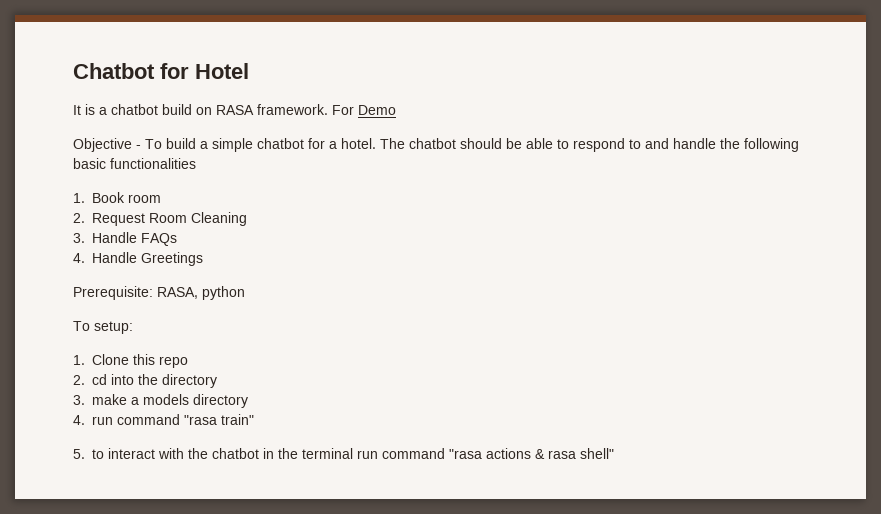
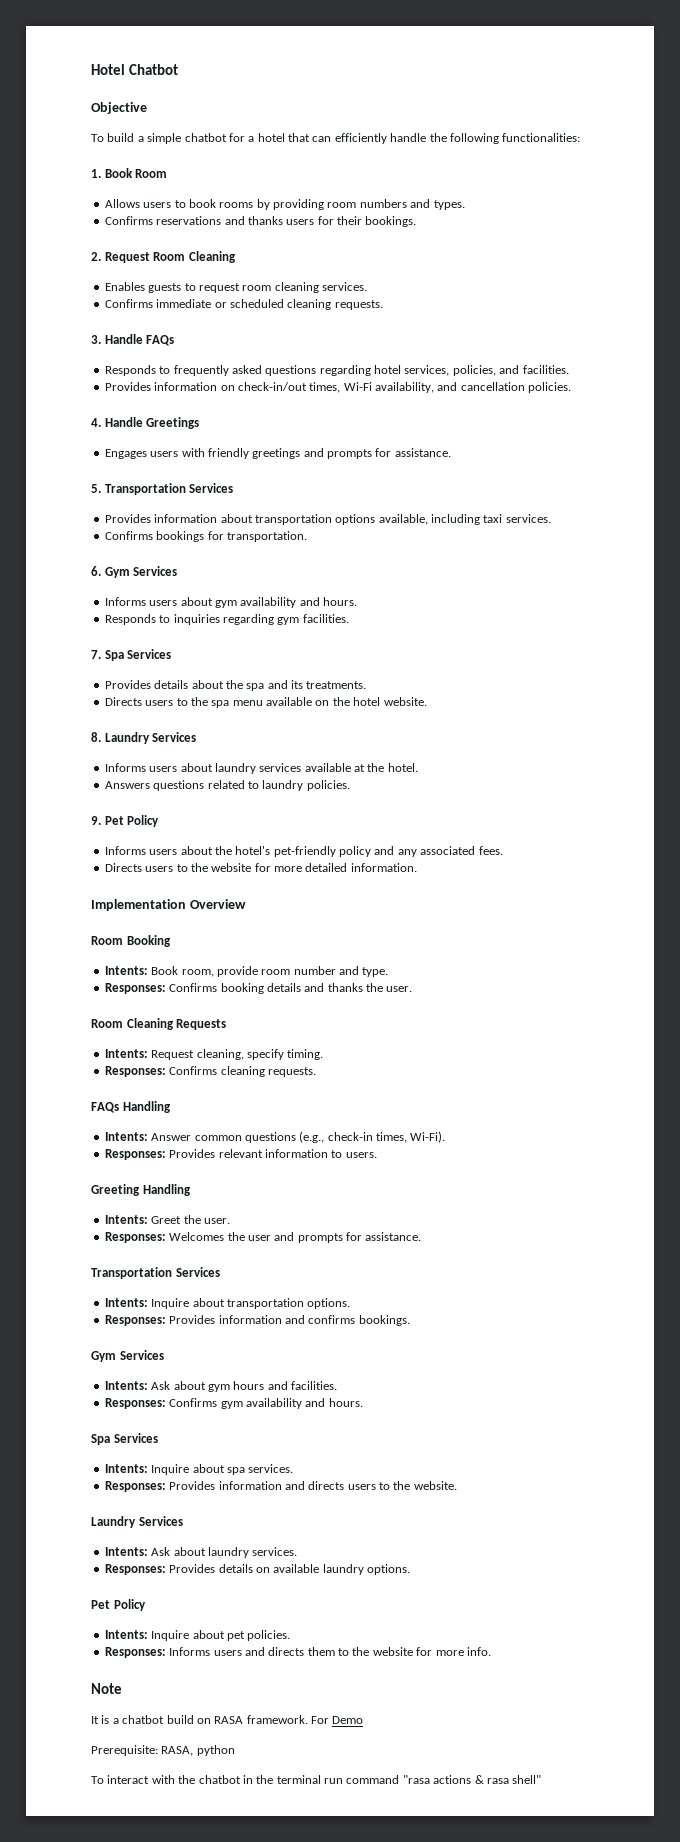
(73, 71) none -> [91,64,125,75] Hotel
[160,63,249,79] for Hotel -> [91,102,147,114] [91,133,581,144] [91,168,168,178] [104,199,465,210] [104,216,417,227] [91,251,236,263] [104,282,367,293] [104,299,383,310] [91,334,175,346] [104,365,569,376] [104,382,572,393] [91,417,200,429] [104,448,451,459] [91,483,234,495] [104,514,551,525] [104,531,307,542] [91,566,178,578] [104,597,357,608] [104,614,349,625] [91,649,172,661] [104,680,367,691] [104,697,427,708] [91,732,197,744] [104,763,418,774] [104,780,350,791] [91,815,160,827] [104,846,503,857] [104,863,417,872] [91,899,246,911] [91,935,171,947] [104,966,389,977] [104,983,413,994] [91,1018,227,1030] [104,1049,324,1060] [104,1066,316,1077] [91,1101,171,1113] [104,1131,446,1143] [104,1149,377,1160] [91,1184,191,1196] [104,1215,230,1224] [104,1232,422,1243] [91,1267,220,1279] [104,1298,351,1309] [104,1315,410,1326] [91,1350,164,1362] [104,1381,337,1392] [104,1398,363,1409] [91,1433,158,1445] [104,1464,294,1475] [104,1481,457,1492] [91,1516,183,1528] [104,1547,298,1558] [104,1564,410,1575] [91,1599,146,1611] [104,1630,291,1641] [104,1647,491,1658] [91,1683,122,1694] // Objective // To build a simple chatbot for a hotel that can efficiently handle the following functionalities: // 1. Book Room // Allows users to book rooms by providing room numbers and types. // Confirms reservations and thanks users for their bookings. // 2. Request Room Cleaning // Enables guests to request room cleaning services. // Confirms immediate or scheduled cleaning requests. // 3. Handle FAQs // Responds to frequently asked questions regarding hotel services, policies, and facilities. // Provides information on check-in/out times, Wi-Fi availability, and cancellation policies. // 4. Handle Greetings // Engages users with friendly greetings and prompts for assistance. // 5. Transportation Services // Provides information about transportation options available, including taxi services. // Confirms bookings for transportation. // 6. Gym Services // Informs users about gym availability and hours. // Responds to inquiries regarding gym facilities. // 7. Spa Services // Provides details about the spa and its treatments. // Directs users to the spa menu available on the hotel website. // 8. Laundry Services // Informs users about laundry services available at the hotel. // Answers questions related to laundry policies. // 9. Pet Policy // Informs users about the hotel's pet-friendly policy and any associated fees. // Directs users to the website for more detailed information. // Implementation Overview // Room Booking // Intents: Book room, provide room number and type. // Responses: Confirms booking details and thanks the user. // Room Cleaning Requests // Intents: Request cleaning, specify timing. // Responses: Confirms cleaning requests. // FAQs Handling // Intents: Answer common questions (e.g., check-in times, Wi-Fi). // Responses: Provides relevant information to users. // Greeting Handling // Intents: Greet the user. // Responses: Welcomes the user and prompts for assistance. // Transportation Services // Intents: Inquire about transportation options. // Responses: Provides information and confirms bookings. // Gym Services // Intents: Ask about gym hours and facilities. // Responses: Confirms gym availability and hours. // Spa Services // Intents: Inquire about spa services. // Responses: Provides information and directs users to the website. // Laundry Services // Intents: Ask about laundry services. // Responses: Provides details on available laundry options. // Pet Policy // Intents: Inquire about pet policies. // Responses: Informs users and directs them to the website for more info. // Note
[73,138,799,152] [73,158,196,169] [73,192,161,203] [73,212,247,226] [73,232,177,246] [73,252,203,266] [73,286,245,300] [73,321,133,334] [73,354,188,368] [73,374,217,388] [73,394,248,408] [73,414,254,425] [73,449,104,459] Objective - To build a simple chatbot for a hotel. The chatbot should be able to respond to and handle the following basic functionalities // 1. Book room // 2. Request Room Cleaning // 3. Handle FAQs // 4. Handle Greetings // Prerequisite: RASA, python // To setup: // 1. Clone this repo // 2. cd into the directory // 3. make a models directory // 4. run command "rasa train" // 5. to -> [91,1745,235,1756] [91,1776,104,1784] Prerequisite: RASA, python // To

